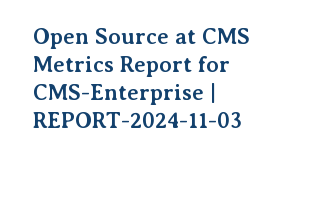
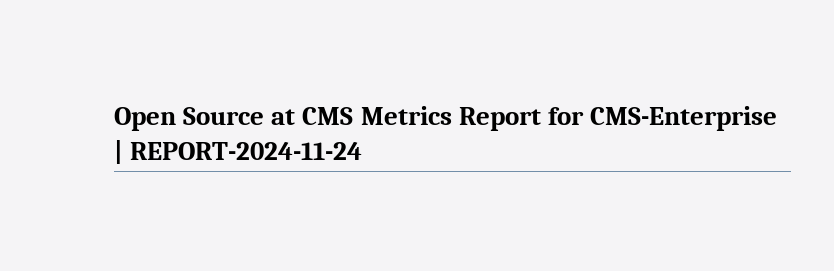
[33,112,242,128] REPORT-2024-11-03 -> [130,142,363,160] REPORT-2024-11-24

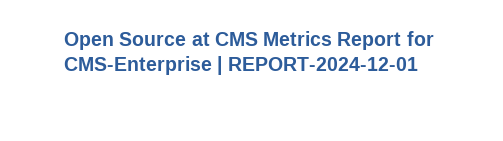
[130,142,363,160] REPORT-2024-11-24 -> [227,57,418,71] REPORT-2024-12-01

